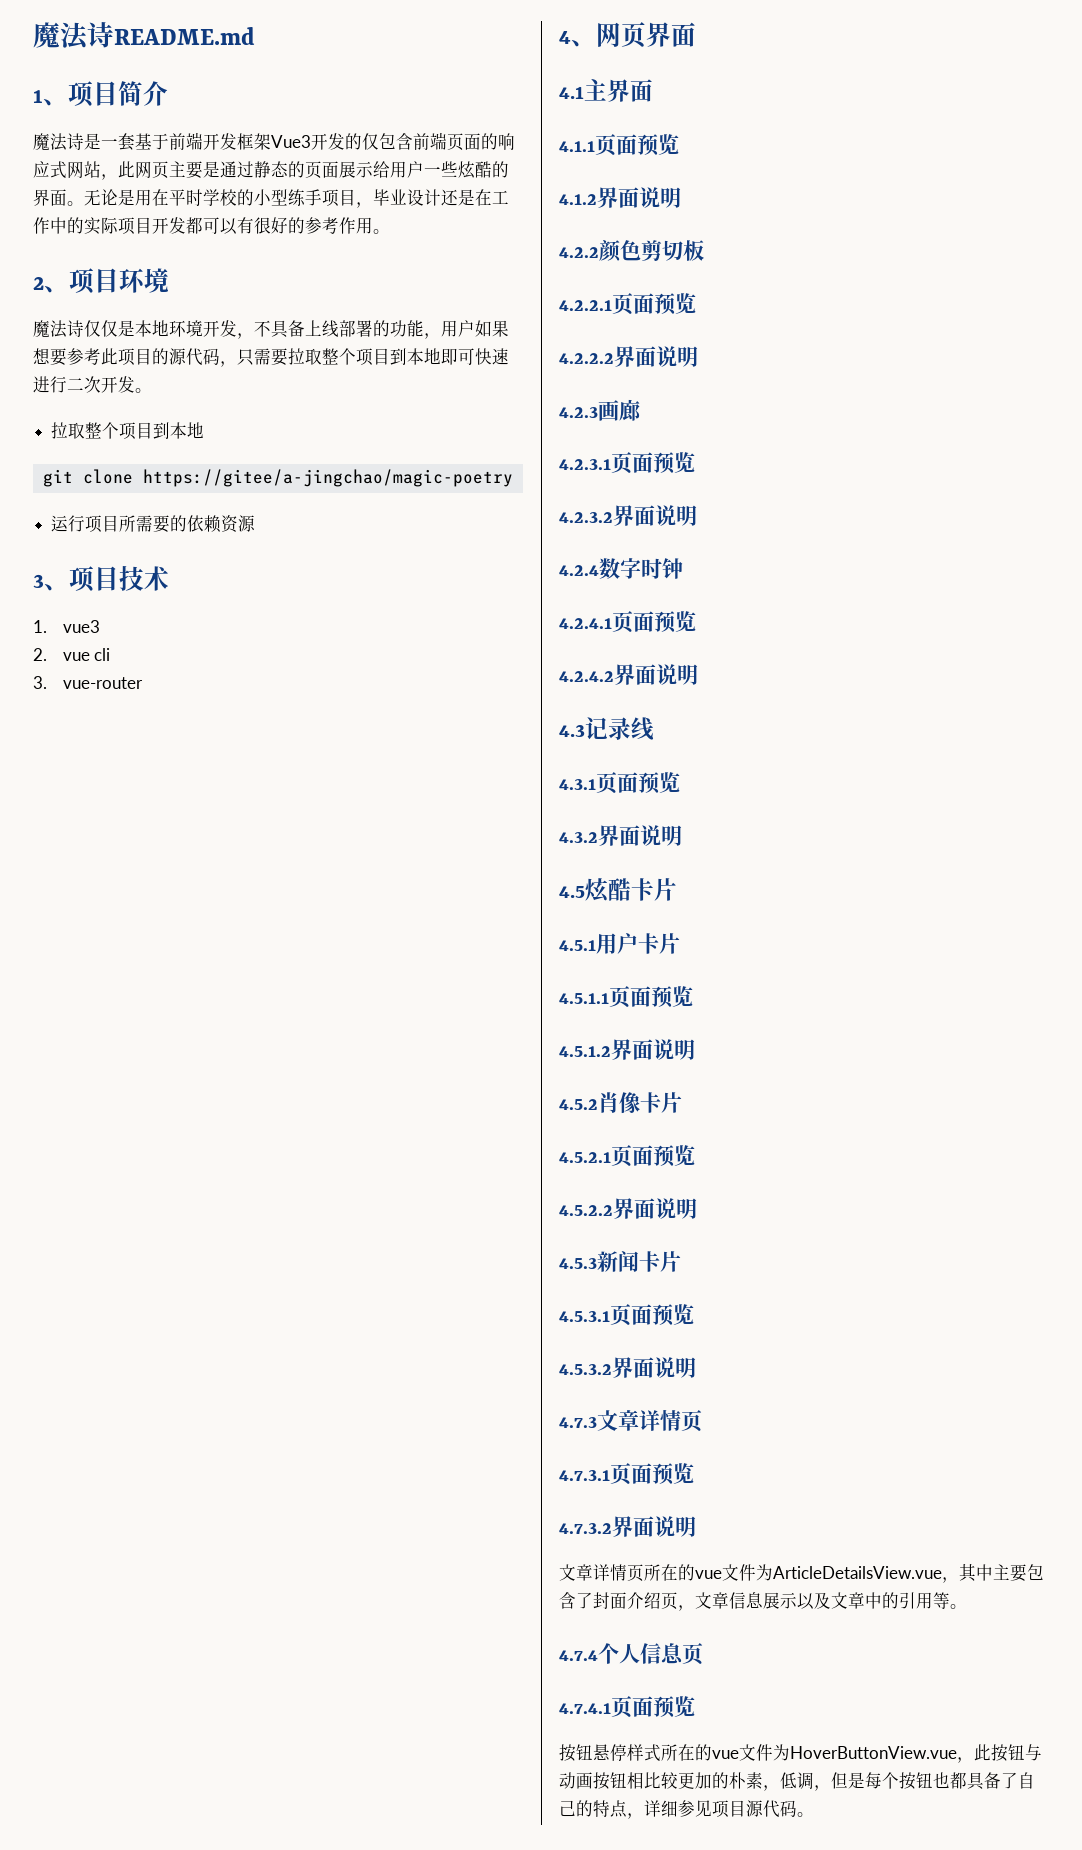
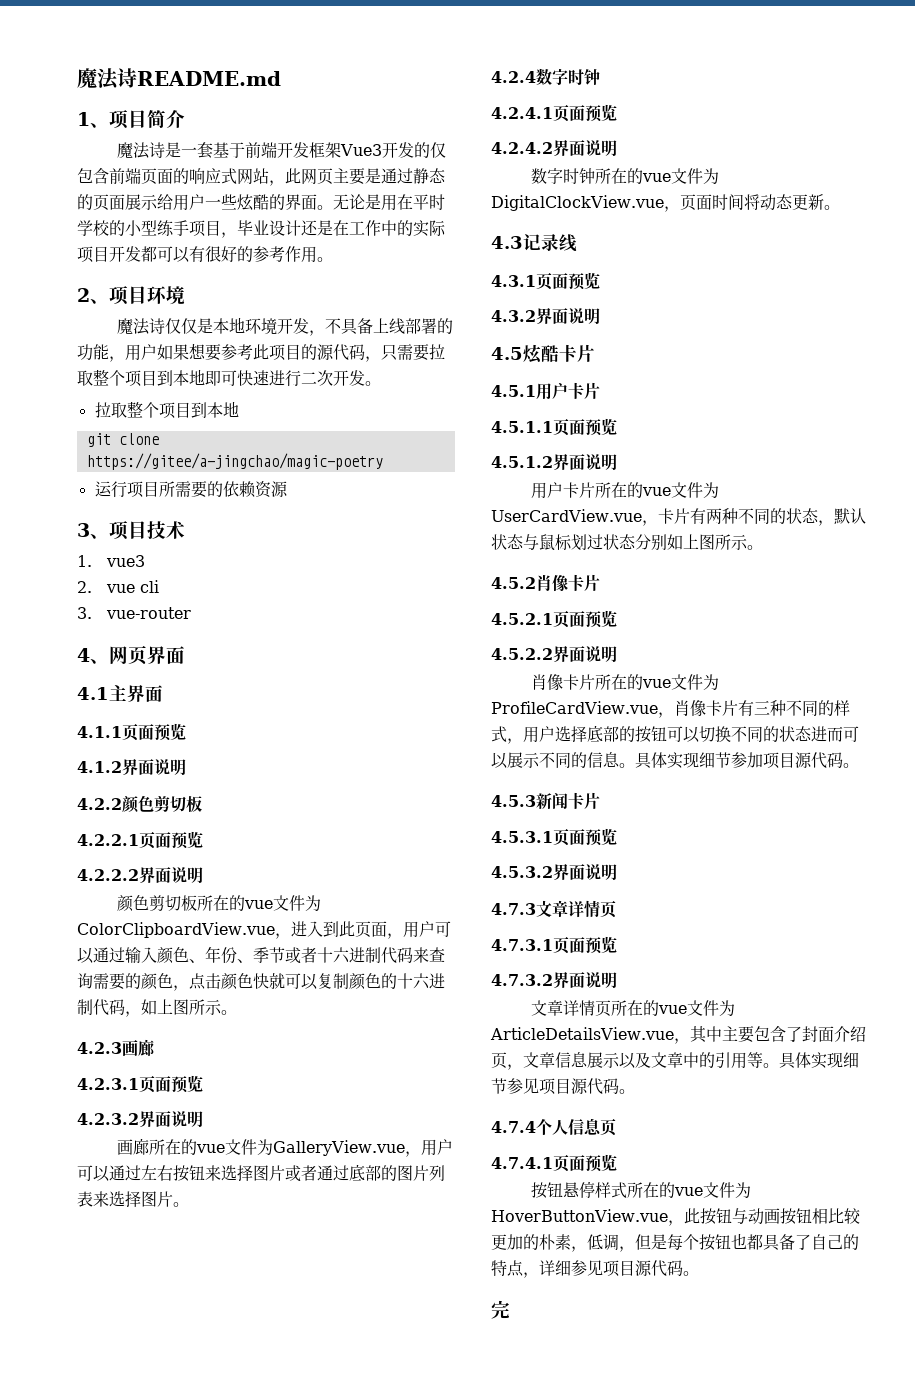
(698, 356) none -> [117,895,322,912] [77,921,451,939] [77,946,445,964] [77,973,445,991] [77,999,237,1017] // 颜色剪切板所在的vue文件为ColorClipboardView.vue，进入到此页面，用户可以通过输入颜色、年份、季节或者十六进制代码来查询需要的颜色，点击颜色快就可以复制颜色的十六进制代码，如上图所示。
(697, 515) none -> [117,1138,454,1157] [77,1164,445,1182] [77,1191,189,1207] // 画廊所在的vue文件为GalleryView.vue，用户可以通过左右按钮来选择图片或者通过底部的图片列表来选择图片。
(698, 674) none -> [531,168,720,184] [491,194,840,212] // 数字时钟所在的vue文件为DigitalClockView.vue，页面时间将动态更新。
(695, 1049) none -> [531,482,720,499] [491,508,866,526] [491,534,763,551] // 用户卡片所在的vue文件为UserCardView.vue，卡片有两种不同的状态，默认状态与鼠标划过状态分别如上图所示。
(697, 1208) none -> [531,674,720,691] [491,700,850,718] [491,725,859,744] [491,752,859,769] // 肖像卡片所在的vue文件为ProfileCardView.vue，肖像卡片有三种不同的样式，用户选择底部的按钮可以切换不同的状态进而可以展示不同的信息。具体实现细节参加项目源代码。
(967, 1606) none -> [779,1052,859,1069] [491,1078,635,1095] 具体实现细节参见项目源代码。
(814, 1814) none -> [491,1300,510,1319] // 完

